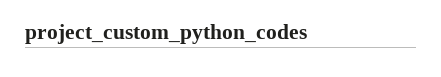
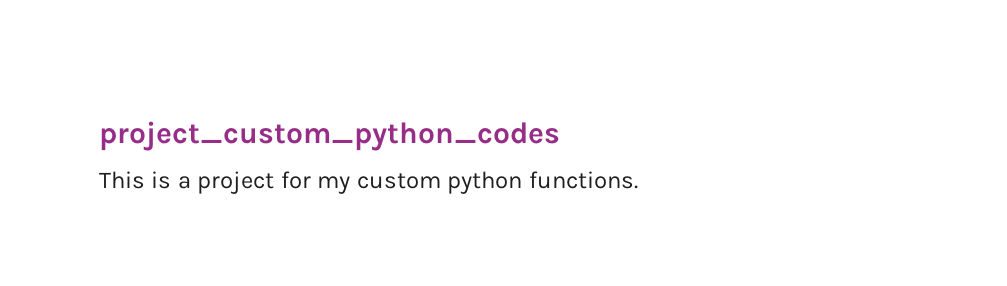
(307, 34) none -> [99,171,638,194] // This is a project for my custom python functions.

